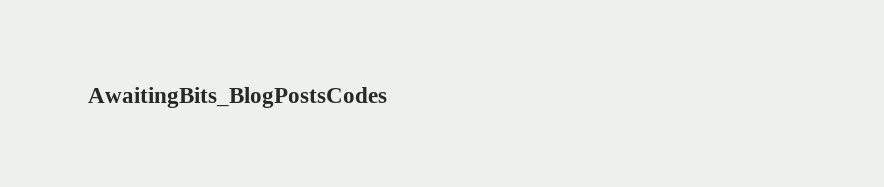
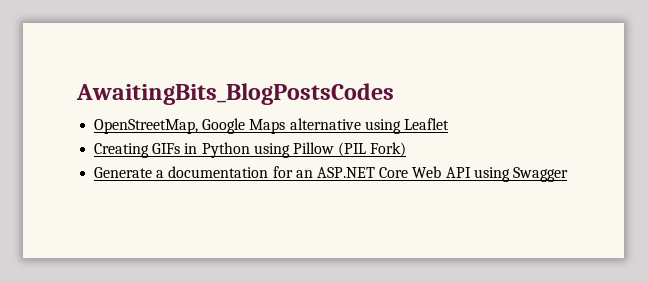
(387, 97) none -> [94,118,449,134] [94,142,407,158] [94,166,568,182] // OpenStreetMap, Google Maps alternative using Leaflet // Creating GIFs in Python using Pillow (PIL Fork) // Generate a documentation for an ASP.NET Core Web API using Swagger

